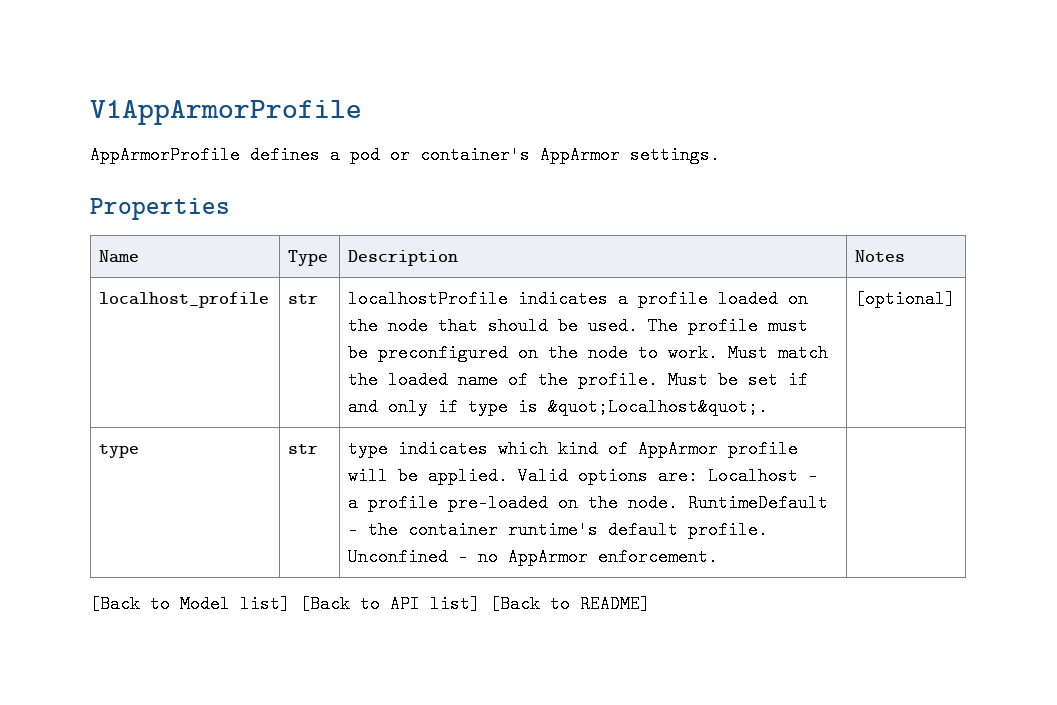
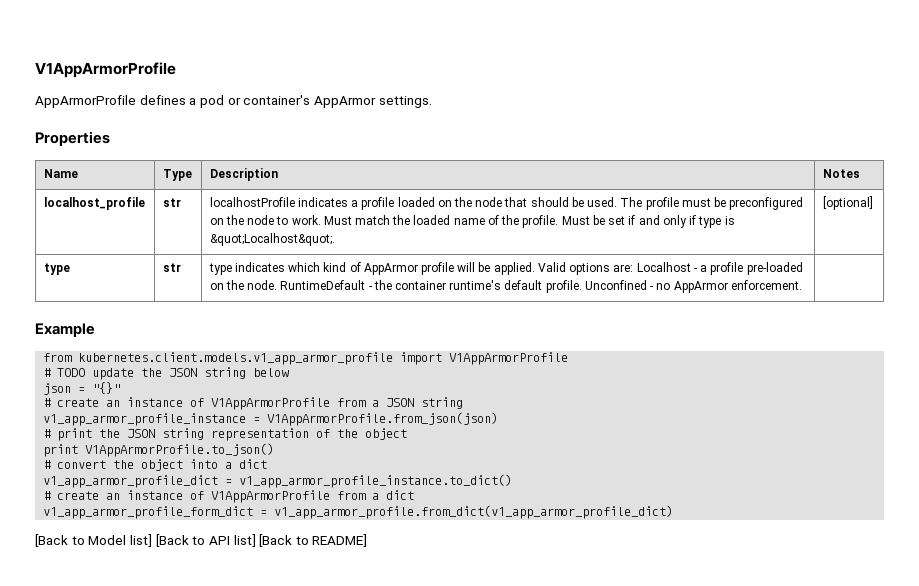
(719, 557) none -> [35,323,95,337] [43,352,569,365] [43,367,290,380] [43,382,121,395] [43,397,464,410] [43,412,499,426] [43,428,408,441] [43,443,275,457] [43,459,268,471] [43,474,513,488] [43,490,415,503] [43,505,674,519] // Example // from kubernetes.client.models.v1_app_armor_profile import V1AppArmorProfile // # TODO update the JSON string below // json = "{}" // # create an instance of V1AppArmorProfile from a JSON string // v1_app_armor_profile_instance = V1AppArmorProfile.from_json(json) // # print the JSON string representation of the object // print V1AppArmorProfile.to_json() // # convert the object into a dict // v1_app_armor_profile_dict = v1_app_armor_profile_instance.to_dict() // # create an instance of V1AppArmorProfile from a dict // v1_app_armor_profile_form_dict = v1_app_armor_profile.from_dict(v1_app_armor_profile_dict)

